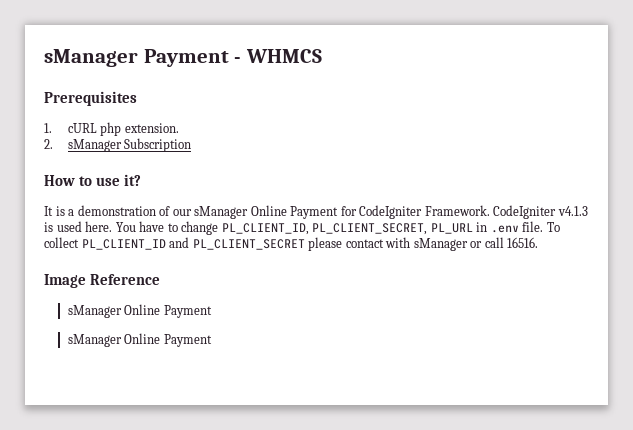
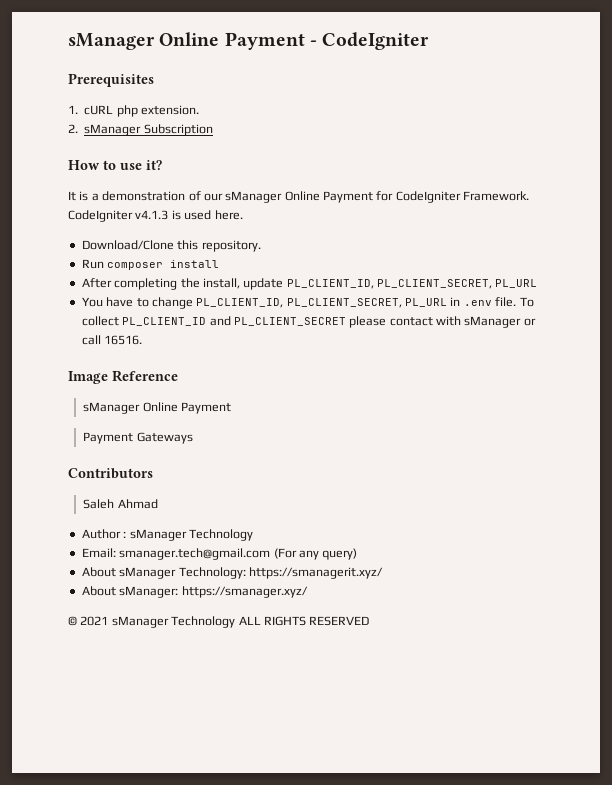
[44,49,138,67] sManager -> [68,32,220,50] sManager Online
[245,49,322,63] WHMCS -> [322,32,430,50] CodeIgniter
(113, 226) none -> [81,240,261,252] [81,259,220,270] [81,278,538,290] // Download/Clone this repository. // Run composer install // After completing the install, update PL_CLIENT_ID, PL_CLIENT_SECRET, PL_URL //
[67,333,212,347] sManager Online Payment -> [83,432,193,444] [68,468,153,479] [83,499,158,509] [81,529,253,541] [81,548,358,560] [81,567,383,579] [81,586,308,598] [68,616,370,628] Payment Gateways // Contributors // Saleh Ahmad // Author : sManager Technology // Email: smanager.tech@gmail.com (For any query) // About sManager Technology: https://smanagerit.xyz/ // About sManager: https://smanager.xyz/ // © 2021 sManager Technology ALL RIGHTS RESERVED

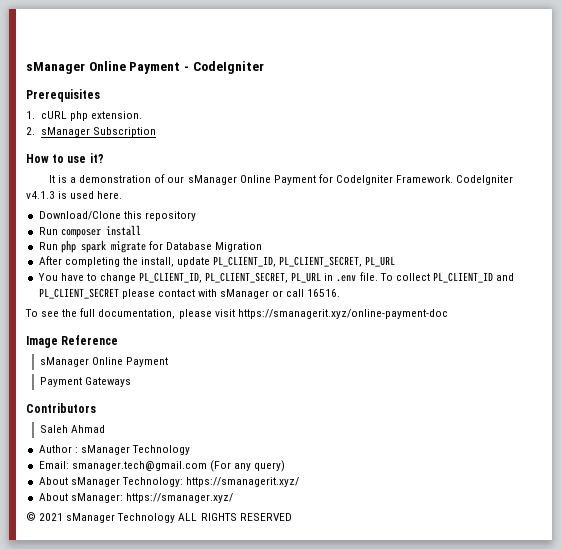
[201,240,261,252] repository. -> [144,211,196,221] repository
(220, 264) none -> [38,240,263,253] // Run php spark migrate for Database Migration
(143, 340) none -> [25,308,448,319] // To see the full documentation, please visit https://smanagerit.xyz/online-payment-doc

